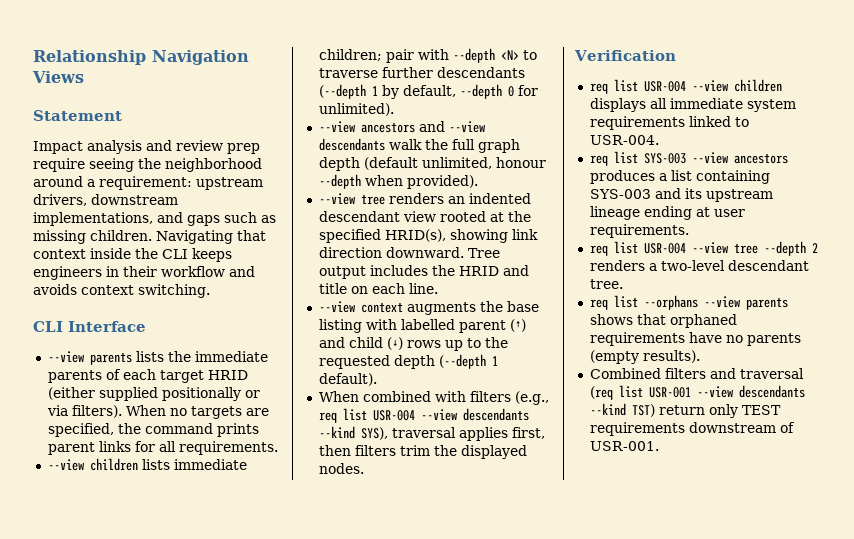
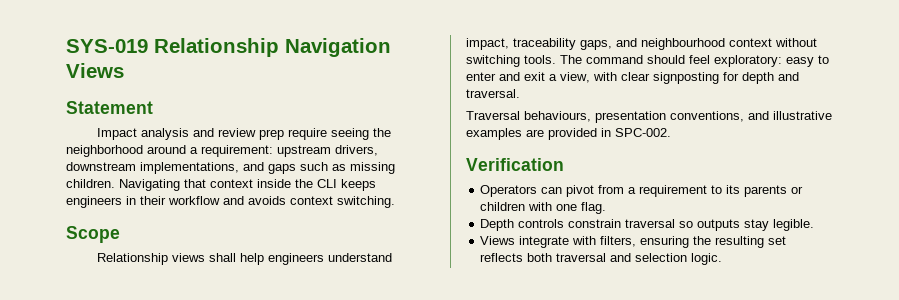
(33, 57) none -> [66,39,148,53] SYS-019
[33,321,146,332] [47,351,268,365] [47,369,248,383] [47,387,260,401] [46,405,269,419] [47,423,259,437] [47,441,278,455] [47,458,247,471] [318,48,537,63] [318,67,525,78] [318,84,538,99] [318,103,394,116] [318,121,485,133] [318,138,520,153] [318,157,546,171] [318,174,478,189] [318,193,531,205] [318,211,531,222] [318,229,538,243] [318,247,500,258] [318,265,529,279] [318,283,438,294] [318,301,539,315] [318,319,526,333] [318,337,508,351] [318,354,498,369] [318,373,377,386] [318,391,549,405] [318,408,529,423] [318,426,545,441] [318,445,527,459] [318,463,364,474] [574,50,676,61] [589,79,782,94] [589,98,796,112] [589,116,749,130] [589,135,659,145] [589,151,788,166] [589,170,770,184] [589,188,773,202] [589,206,745,220] [589,224,689,238] [589,241,818,256] [589,260,809,271] [589,279,623,289] [589,295,788,310] [589,314,737,328] [589,332,801,346] [589,350,700,364] [589,368,804,379] [589,385,805,400] [589,403,781,418] [589,422,795,436] [589,441,659,451] CLI Interface // --view parents lists the immediate parents of each target HRID (either supplied positionally or via filters). When no targets are specified, the command prints parent links for all requirements. // --view children lists immediate children; pair with --depth <N> to traverse further descendants (--depth 1 by default, --depth 0 for unlimited). // --view ancestors and --view descendants walk the full graph depth (default unlimited, honour --depth when provided). // --view tree renders an indented descendant view rooted at the specified HRID(s), showing link direction downward. Tree output includes the HRID and title on each line. // --view context augments the base listing with labelled parent (↑) and child (↓) rows up to the requested depth (--depth 1 default). // When combined with filters (e.g., req list USR-004 --view descendants --kind SYS), traversal applies first, then filters trim the displayed nodes. // Verification // req list USR-004 --view children displays all immediate system requirements linked to USR-004. // req list SYS-003 --view ancestors produces a list containing SYS-003 and its upstream lineage ending at user requirements. // req list USR-004 --view tree --depth 2 renders a two-level descendant tree. // req list --orphans --view parents shows that orphaned requirements have no parents (empty results). // Combined filters and traversal (req list USR-001 --view descendants --kind TST) return only TEST requirements downstream of USR-001. -> [66,226,120,243] [97,253,393,265] [466,38,817,50] [466,55,829,67] [466,72,799,84] [466,89,520,98] [466,111,832,123] [466,128,671,140] [466,158,564,171] [480,185,804,197] [480,202,607,214] [480,219,815,231] [480,236,787,248] [480,253,723,265] Scope // Relationship views shall help engineers understand impact, traceability gaps, and neighbourhood context without switching tools. The command should feel exploratory: easy to enter and exit a view, with clear signposting for depth and traversal. // Traversal behaviours, presentation conventions, and illustrative examples are provided in SPC-002. // Verification // Operators can pivot from a requirement to its parents or children with one flag. // Depth controls constrain traversal so outputs stay legible. // Views integrate with filters, ensuring the resulting set reflects both traversal and selection logic.

